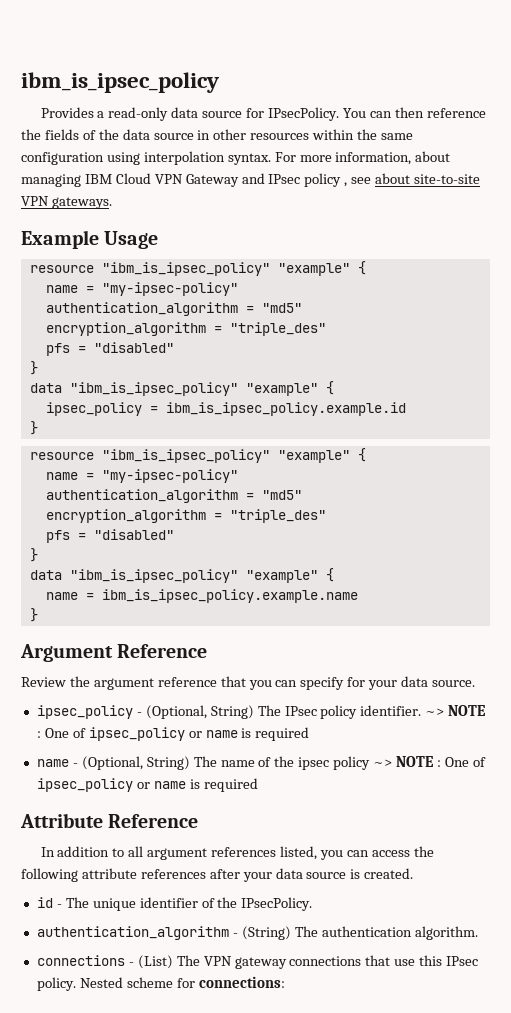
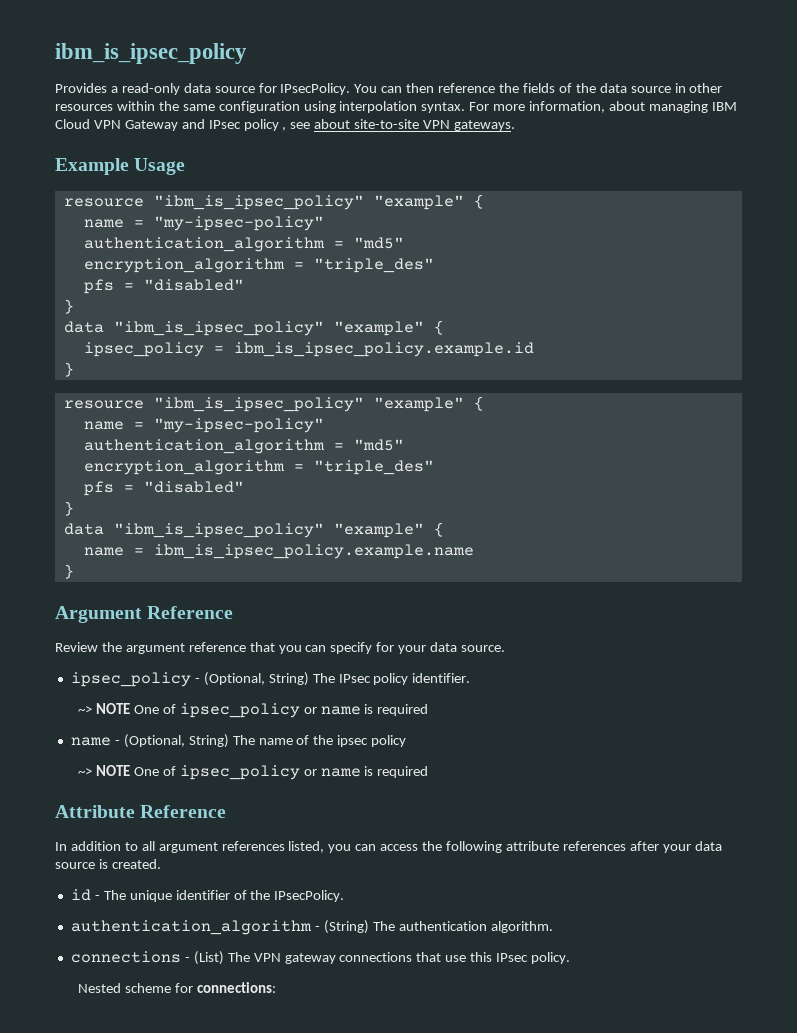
[425,705,487,716] [36,731,41,738] ~> NOTE : -> [78,703,130,714] // ~> NOTE
[373,756,441,767] ~> NOTE : -> [78,765,130,776] // ~> NOTE
(76, 984) none -> (571, 958) //

